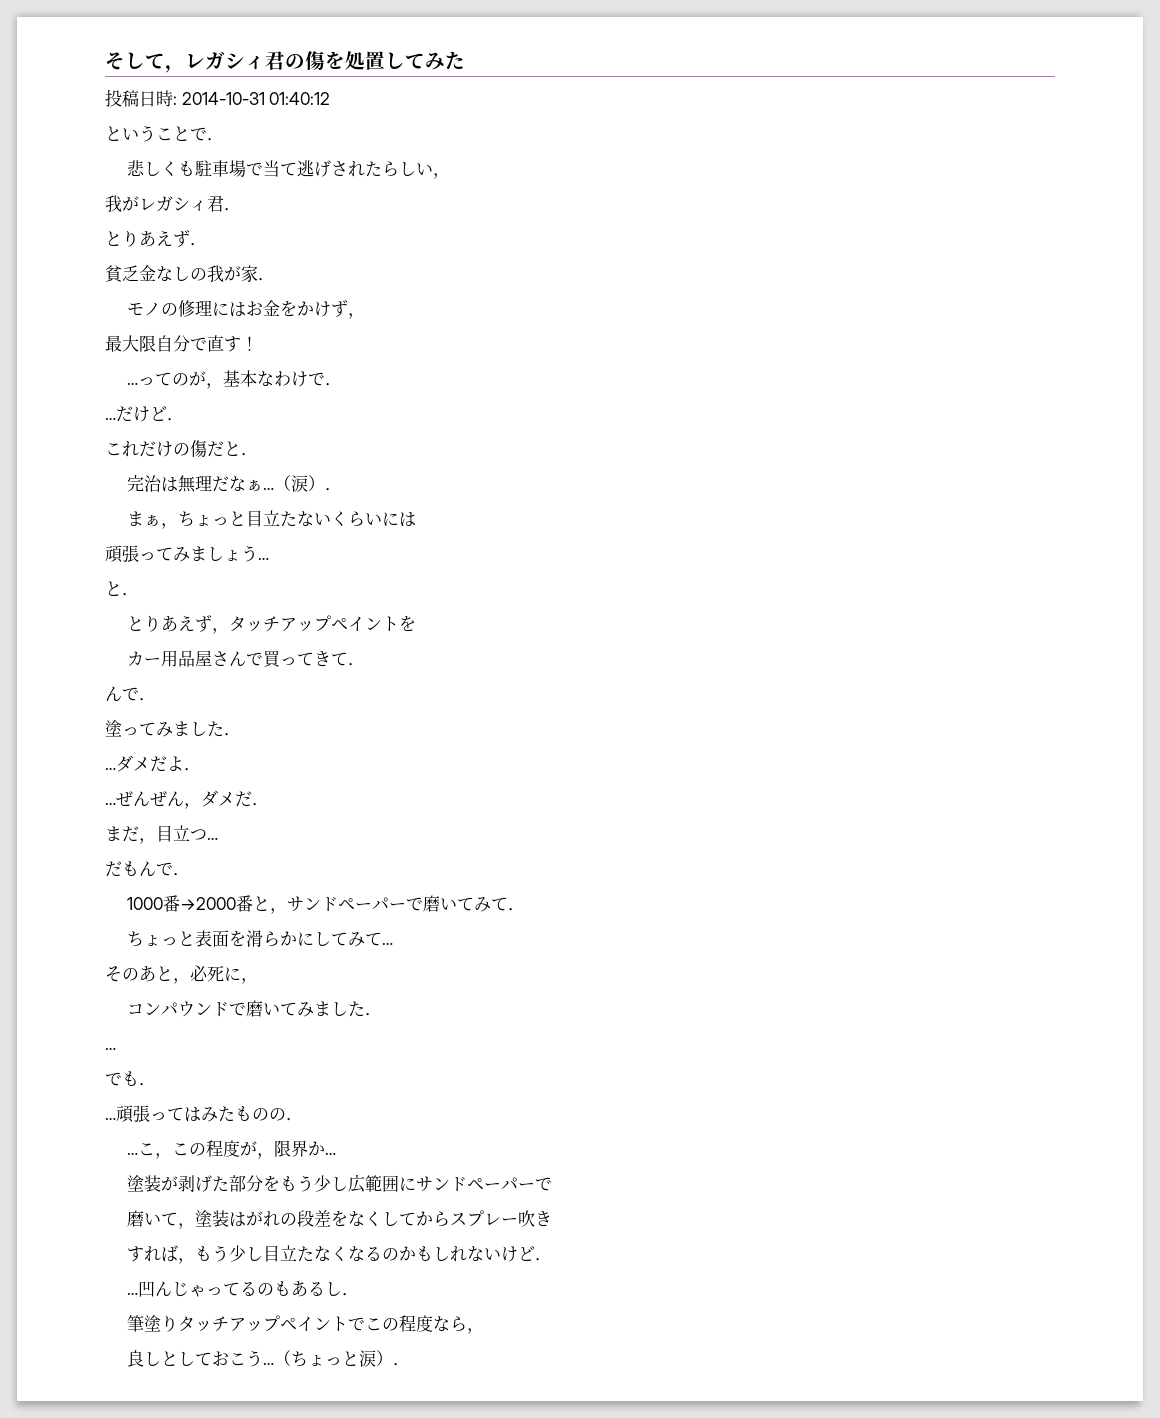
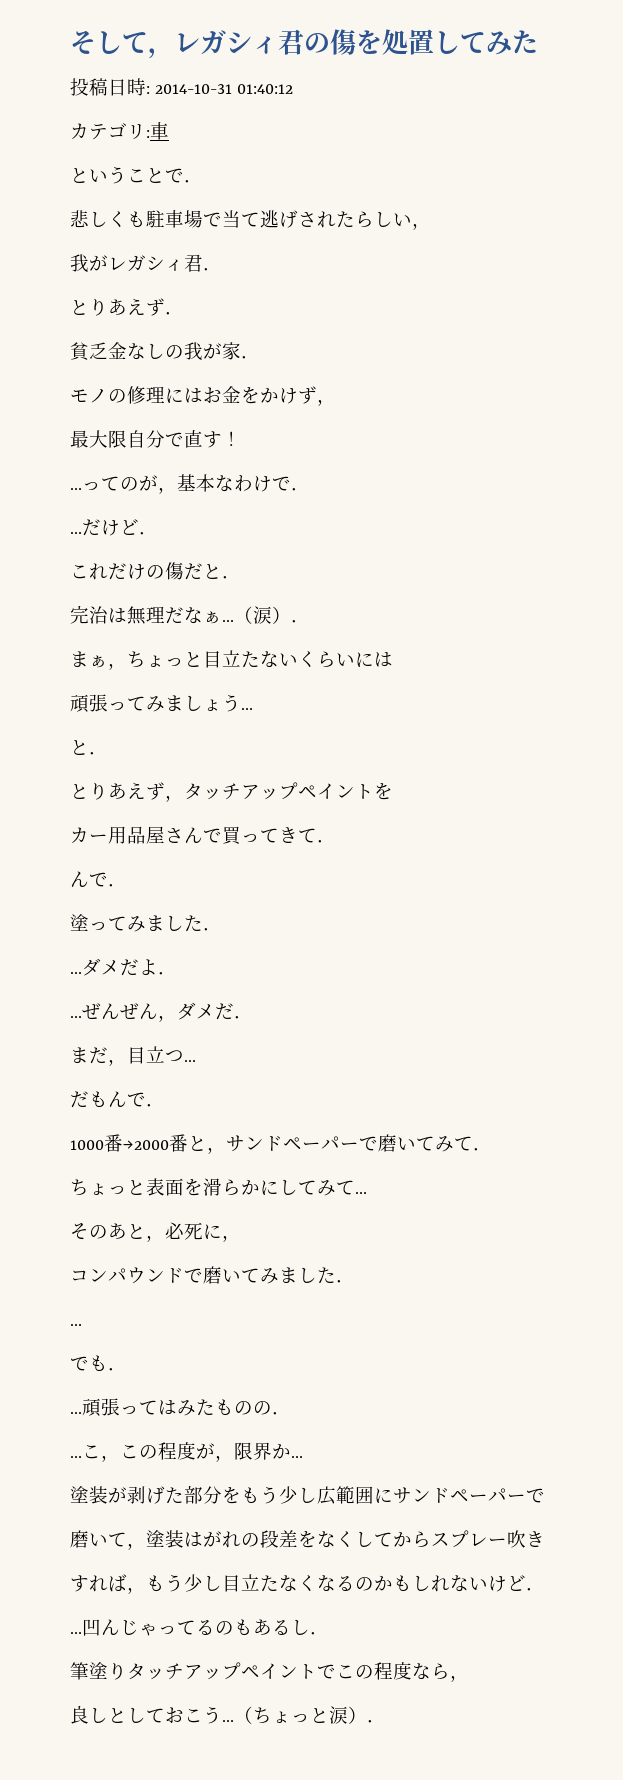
(331, 98) none -> [70,122,169,140] // カテゴリ:車

